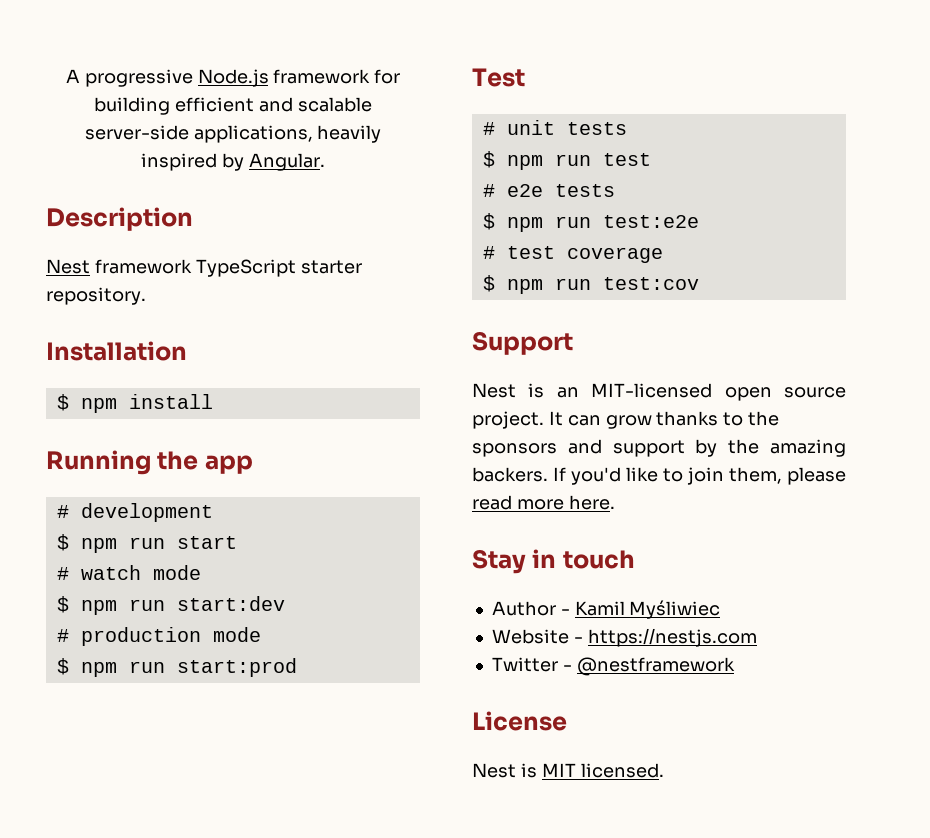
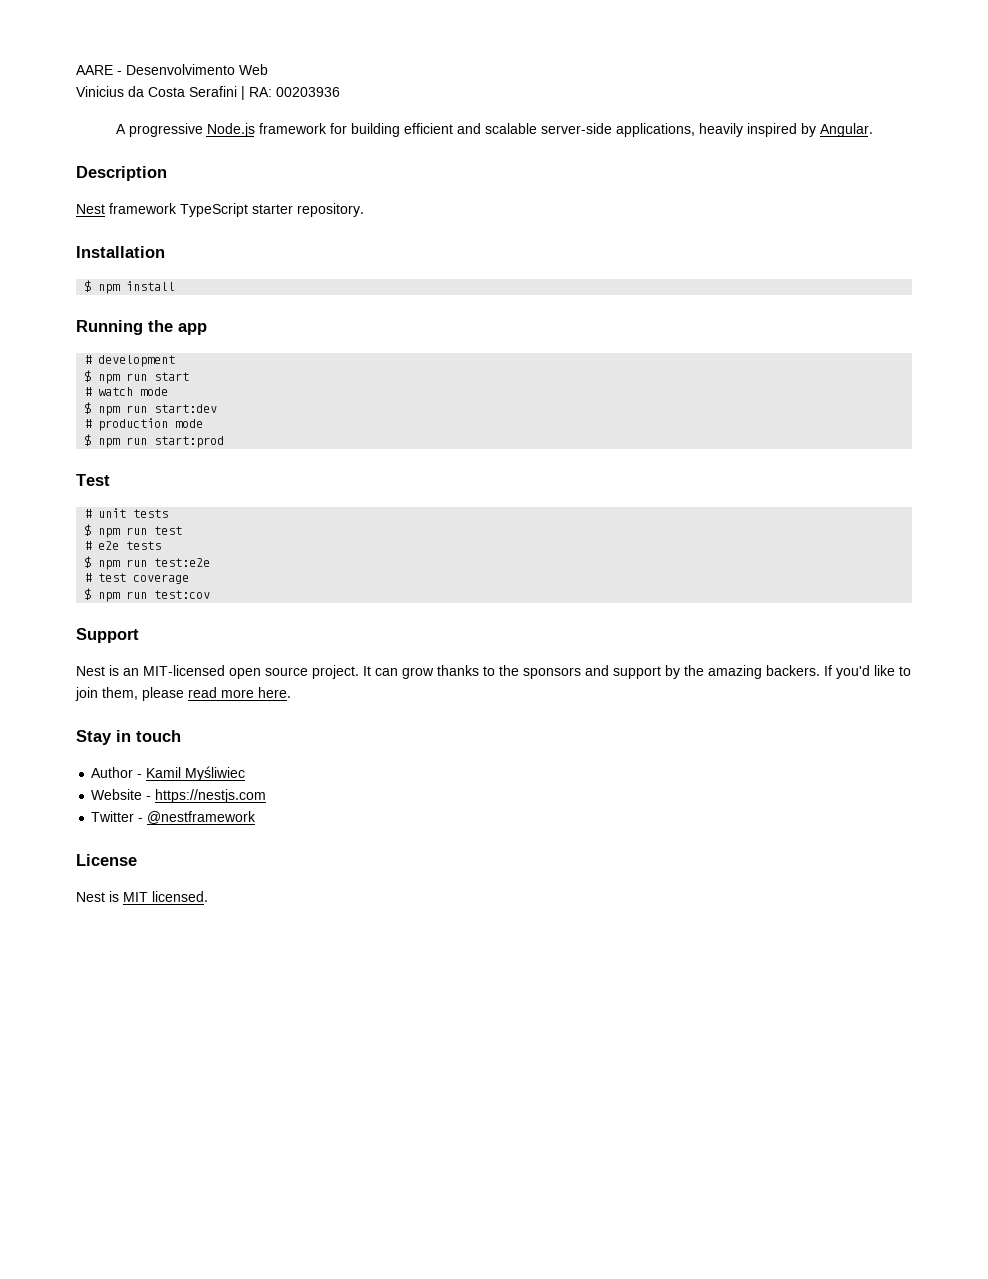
(65, 76) none -> [76,64,268,75] [76,86,340,100] AARE - Desenvolvimento Web // Vinicius da Costa Serafini | RA: 00203936 //

